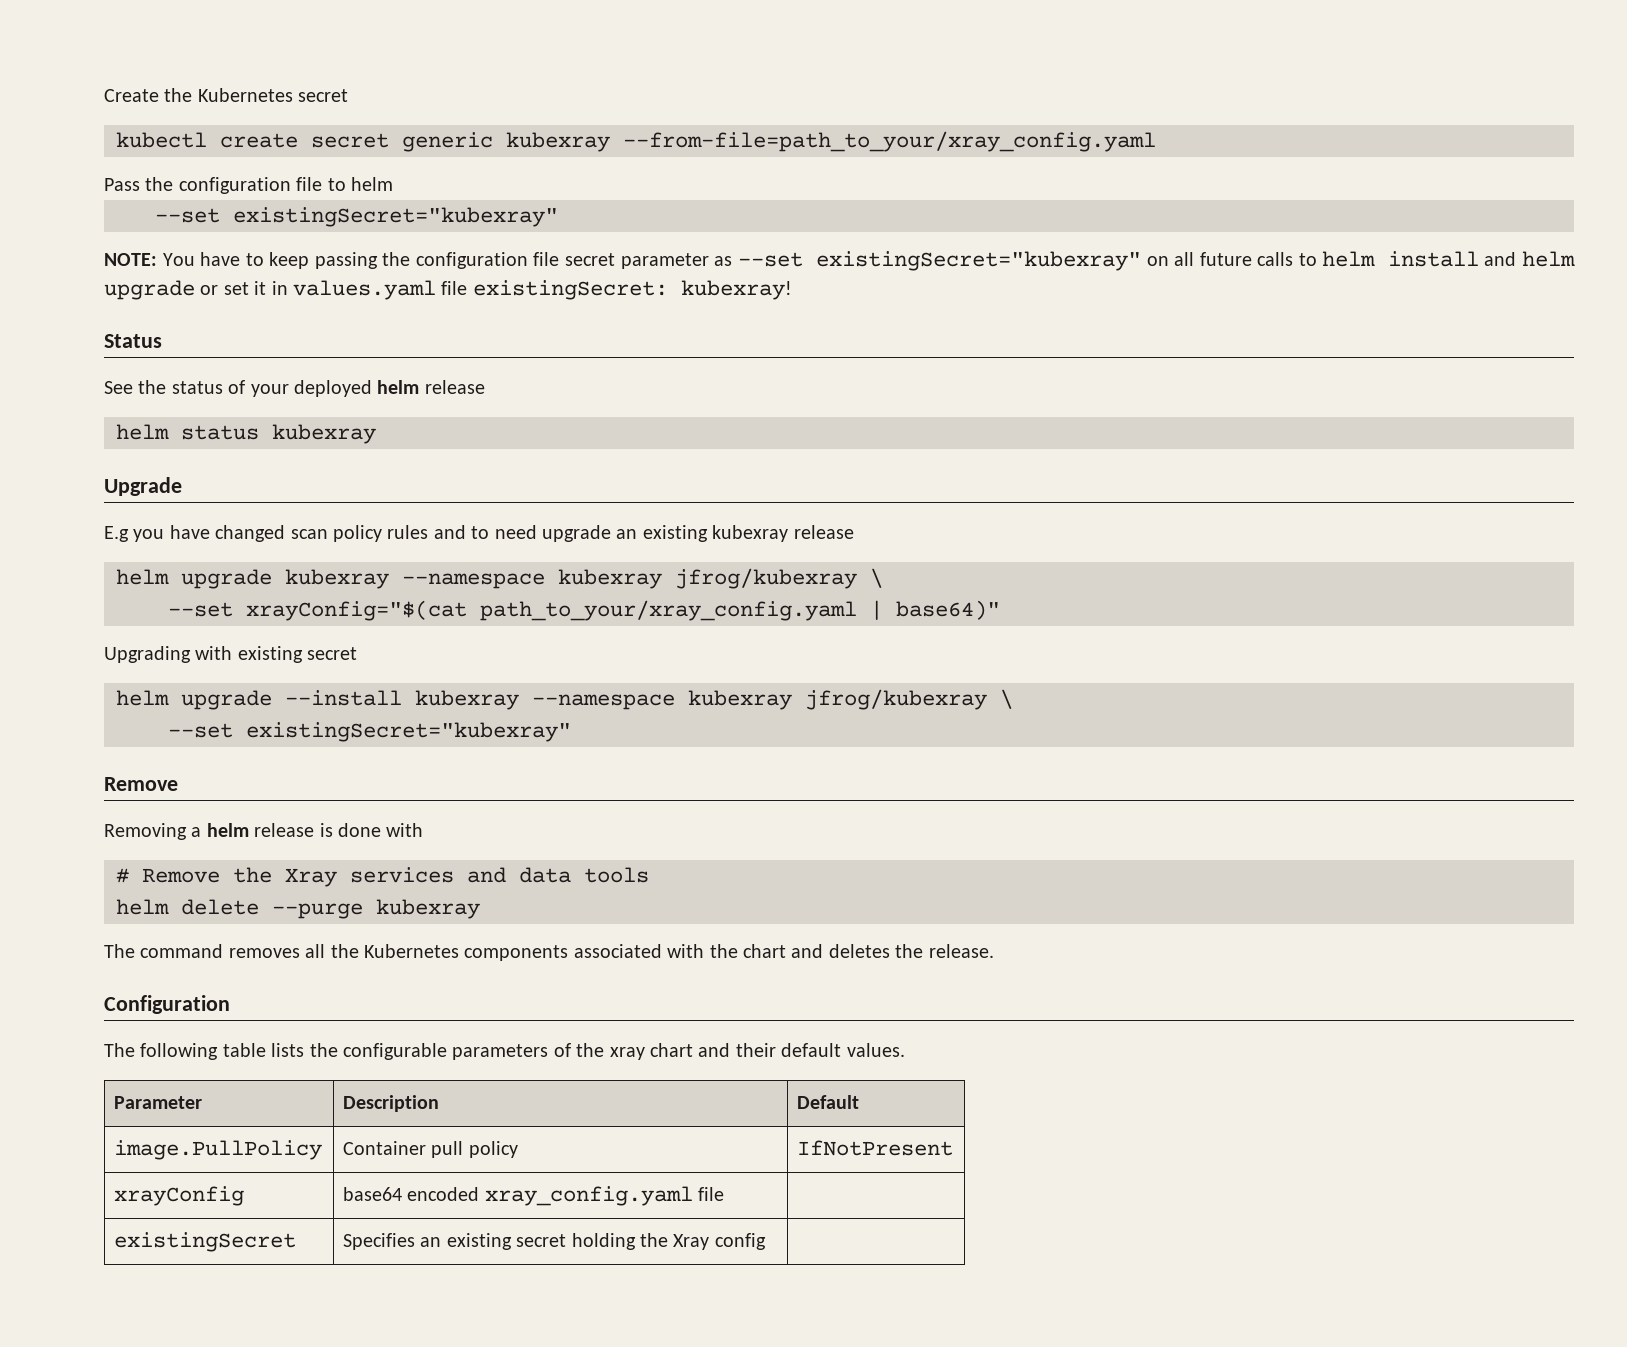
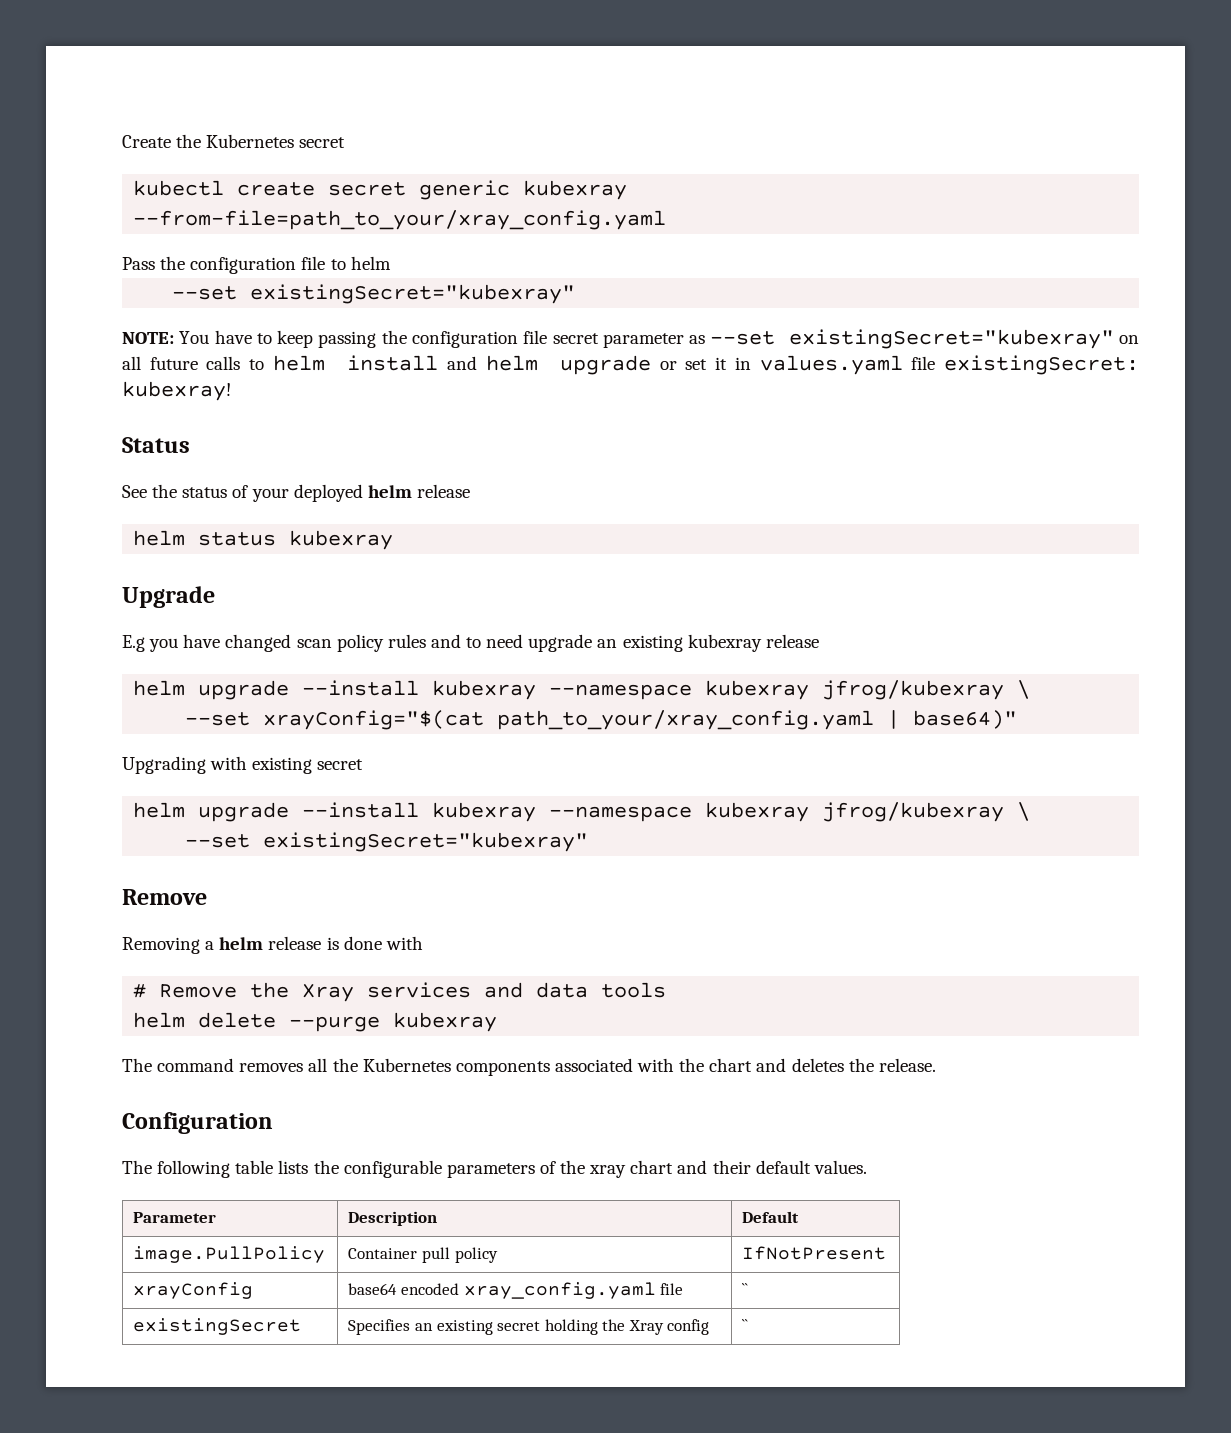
(272, 579) none -> [302,680,420,696] --install
(725, 1194) none -> [742,1283,749,1295] ``
(766, 1241) none -> [742,1319,749,1331] ``

